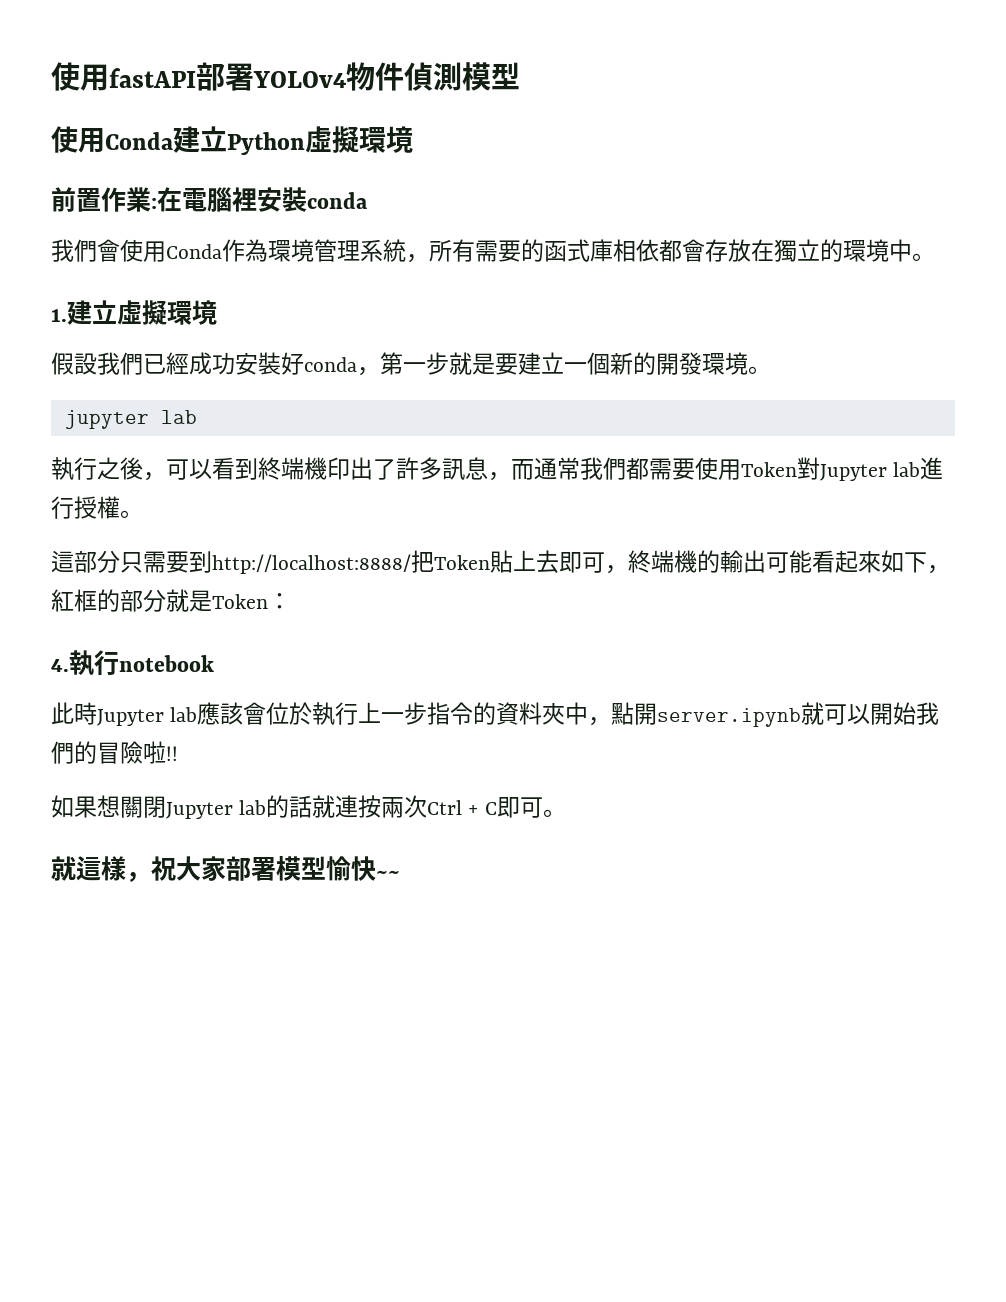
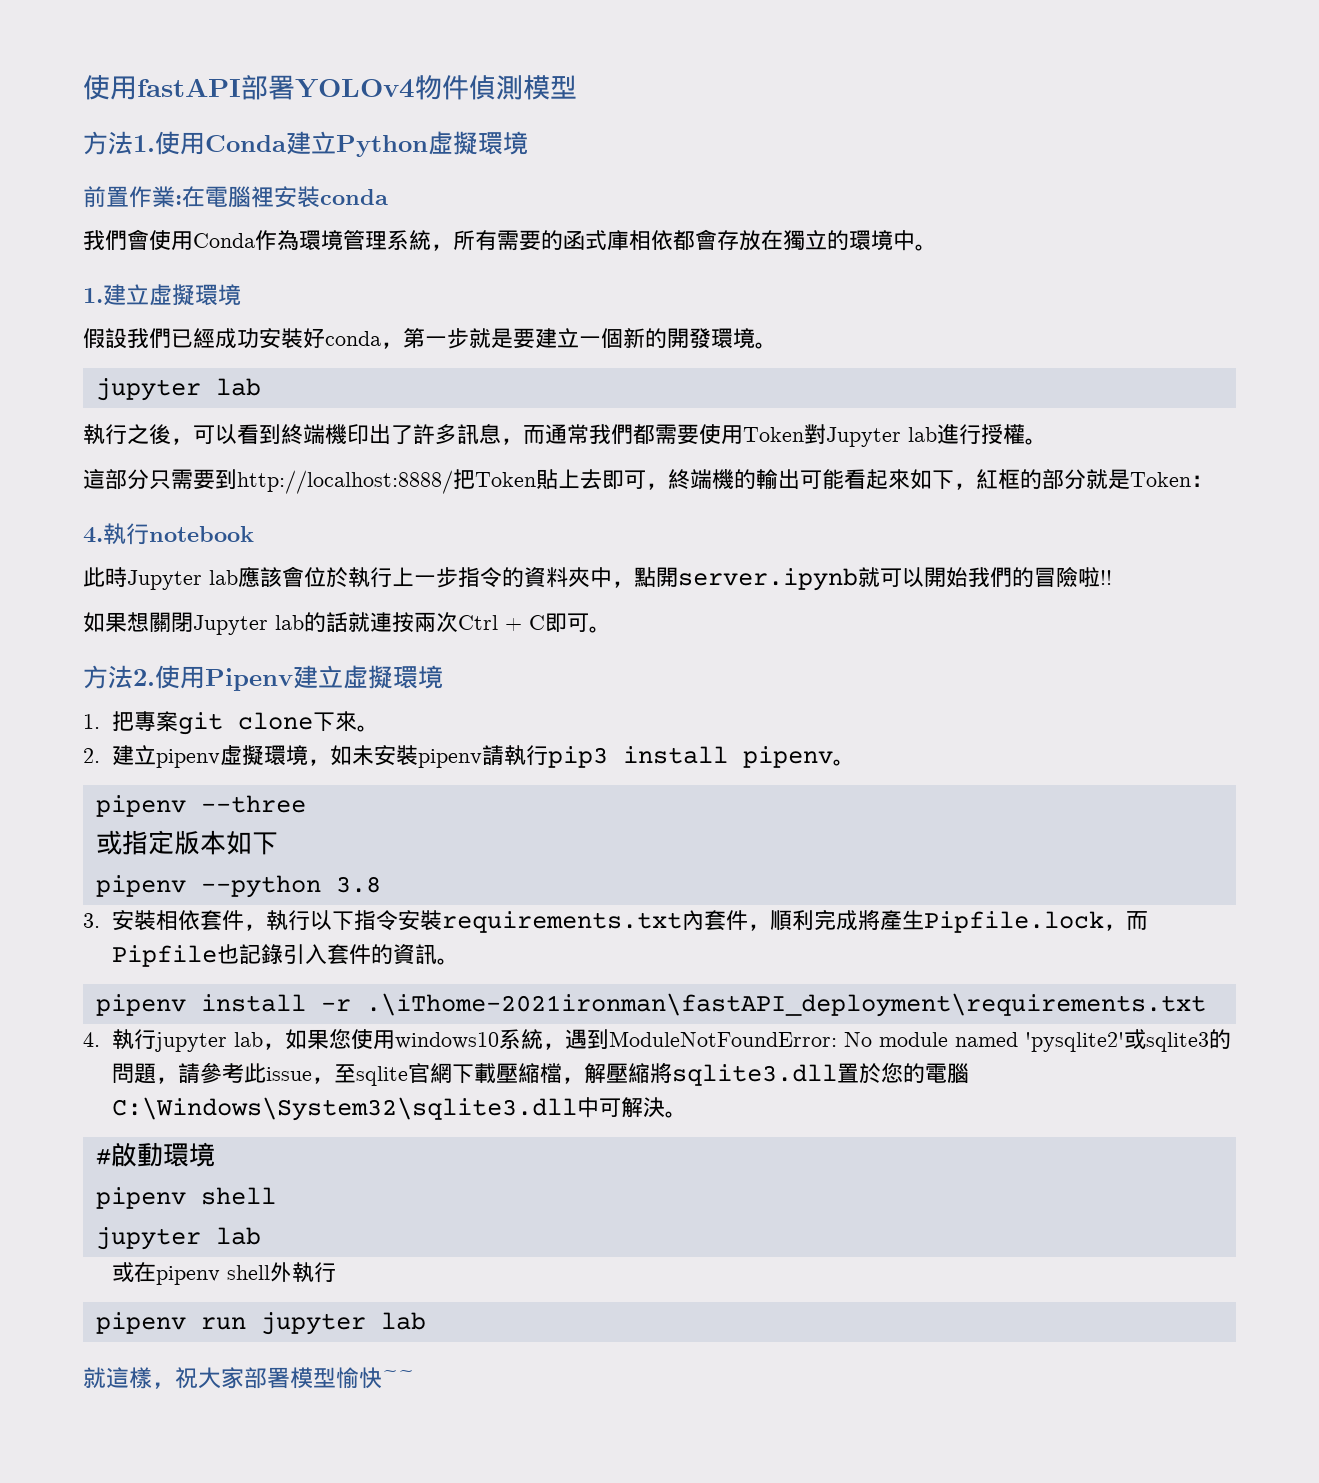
(520, 76) none -> [83,131,155,155] 方法1.
(566, 813) none -> [83,665,443,691] [83,711,380,735] [83,745,856,768] [95,795,306,817] [95,830,278,855] [95,875,381,898] [83,909,1149,933] [112,944,460,967] [95,993,1206,1017] [83,1028,1232,1052] [112,1062,970,1086] [112,1097,688,1121] [95,1142,215,1167] [95,1187,276,1209] [95,1227,261,1250] [112,1262,337,1285] [95,1312,426,1335] // 方法2.使用Pipenv建立虛擬環境 // 1.把專案git clone下來。 // 2.建立pipenv虛擬環境，如未安裝pipenv請執行pip3 install pipenv。 // pipenv --three // 或指定版本如下 // pipenv --python 3.8 // 3.安裝相依套件，執行以下指令安裝requirements.txt內套件，順利完成將產生Pipfile.lock，而Pipfile也記錄引入套件的資訊。 // pipenv install -r .\iThome-2021ironman\fastAPI_deployment\requirements.txt // 4.執行jupyter lab，如果您使用windows10系統，遇到ModuleNotFoundError: No module named 'pysqlite2'或sqlite3的問題，請參考此issue，至sqlite官網下載壓縮檔，解壓縮將sqlite3.dll置於您的電腦C:\Windows\System32\sqlite3.dll中可解決。 // #啟動環境 // pipenv shell // jupyter lab // 或在pipenv shell外執行 // pipenv run jupyter lab

